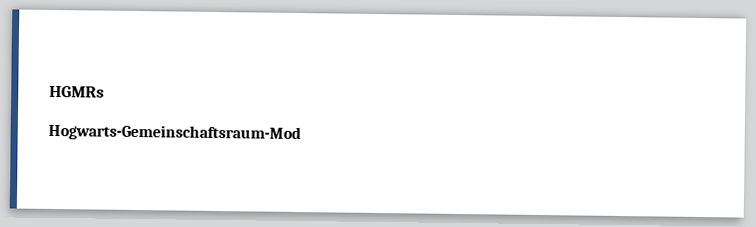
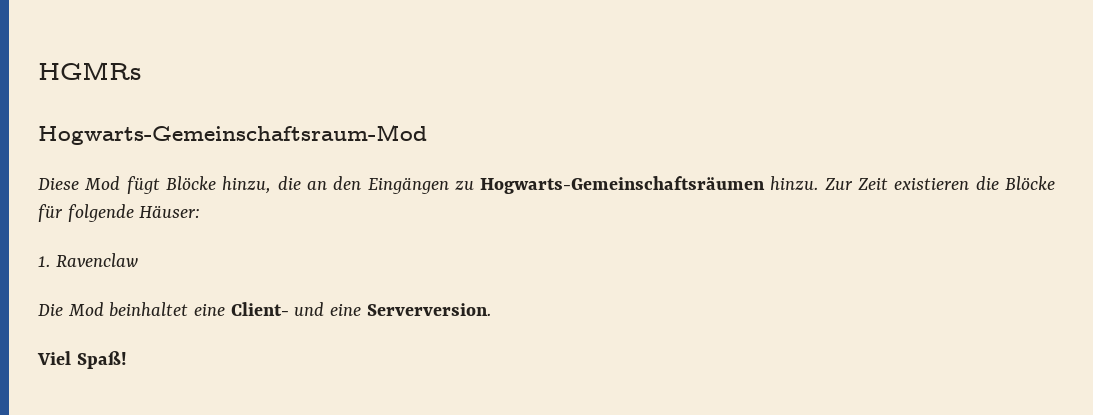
(301, 133) none -> [38,176,1055,194] [38,204,201,222] [38,253,138,267] [38,302,491,317] [37,351,127,369] // Diese Mod fügt Blöcke hinzu, die an den Eingängen zu Hogwarts-Gemeinschaftsräumen hinzu. Zur Zeit existieren die Blöcke für folgende Häuser: // 1. Ravenclaw // Die Mod beinhaltet eine Client- und eine Serverversion. // Viel Spaß!

